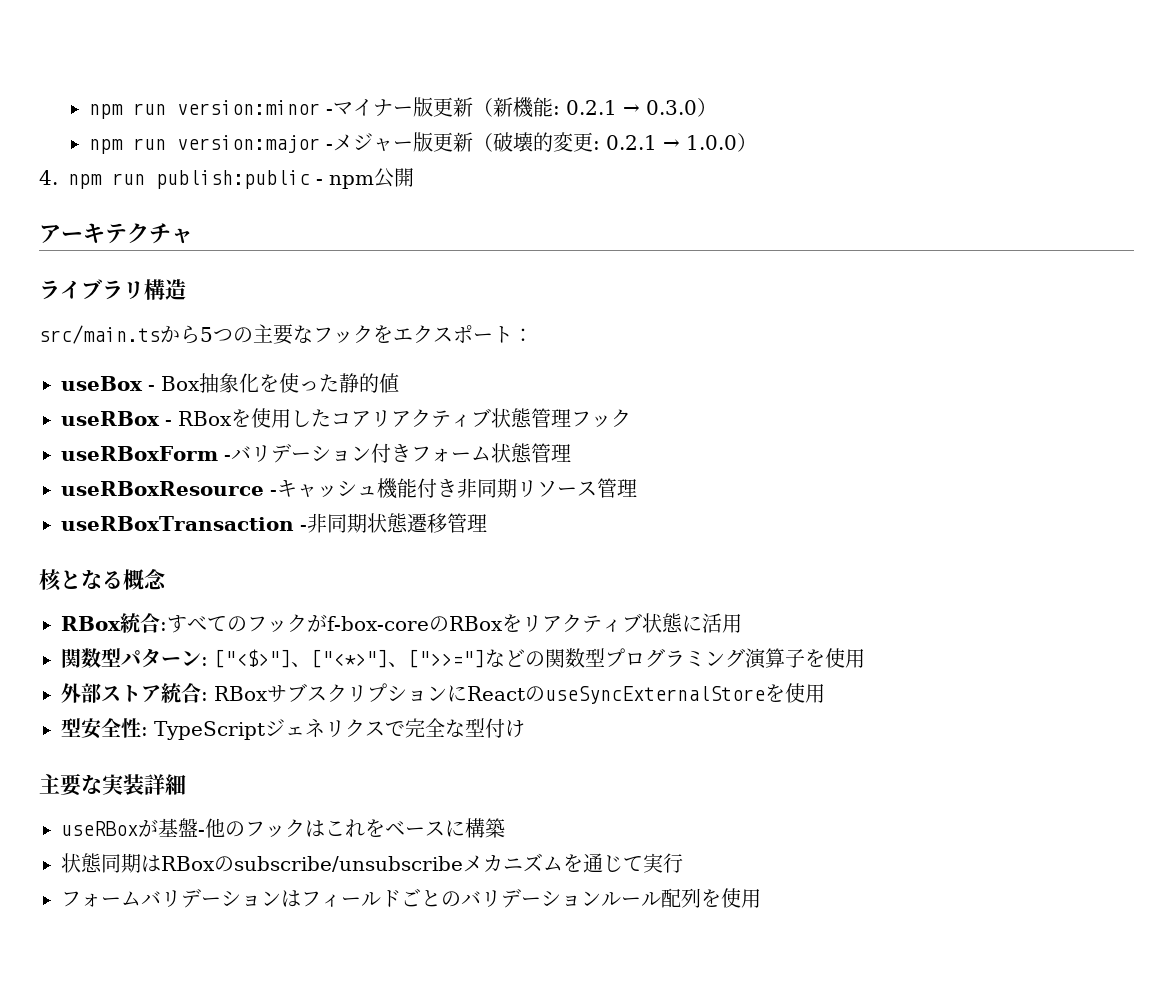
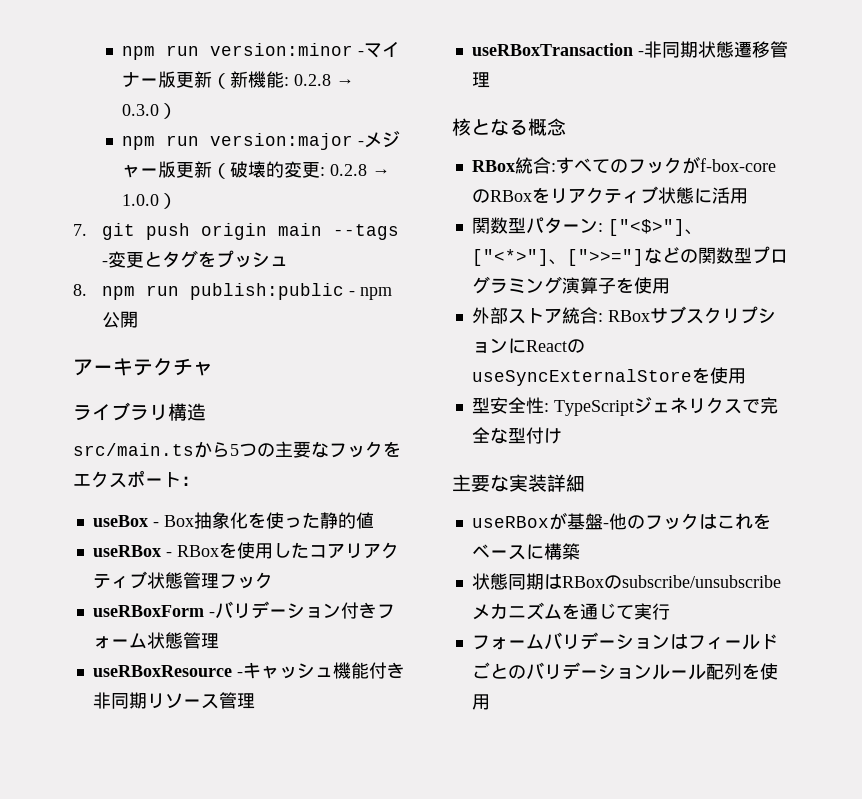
[566,100,618,115] 0.2.1 -> [293,74,331,86] 0.2.8
[606,135,658,150] 0.2.1 -> [329,164,367,176] 0.2.8
[39,170,58,185] 4. -> [73,223,400,240] [102,250,289,268] [73,284,87,296] 7. git push origin main --tags -変更とタグをプッシュ // 8.

